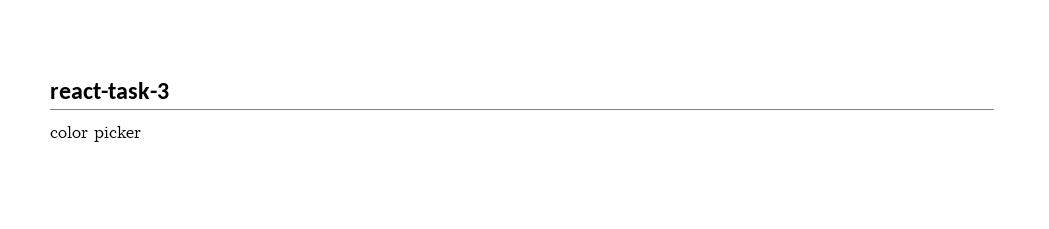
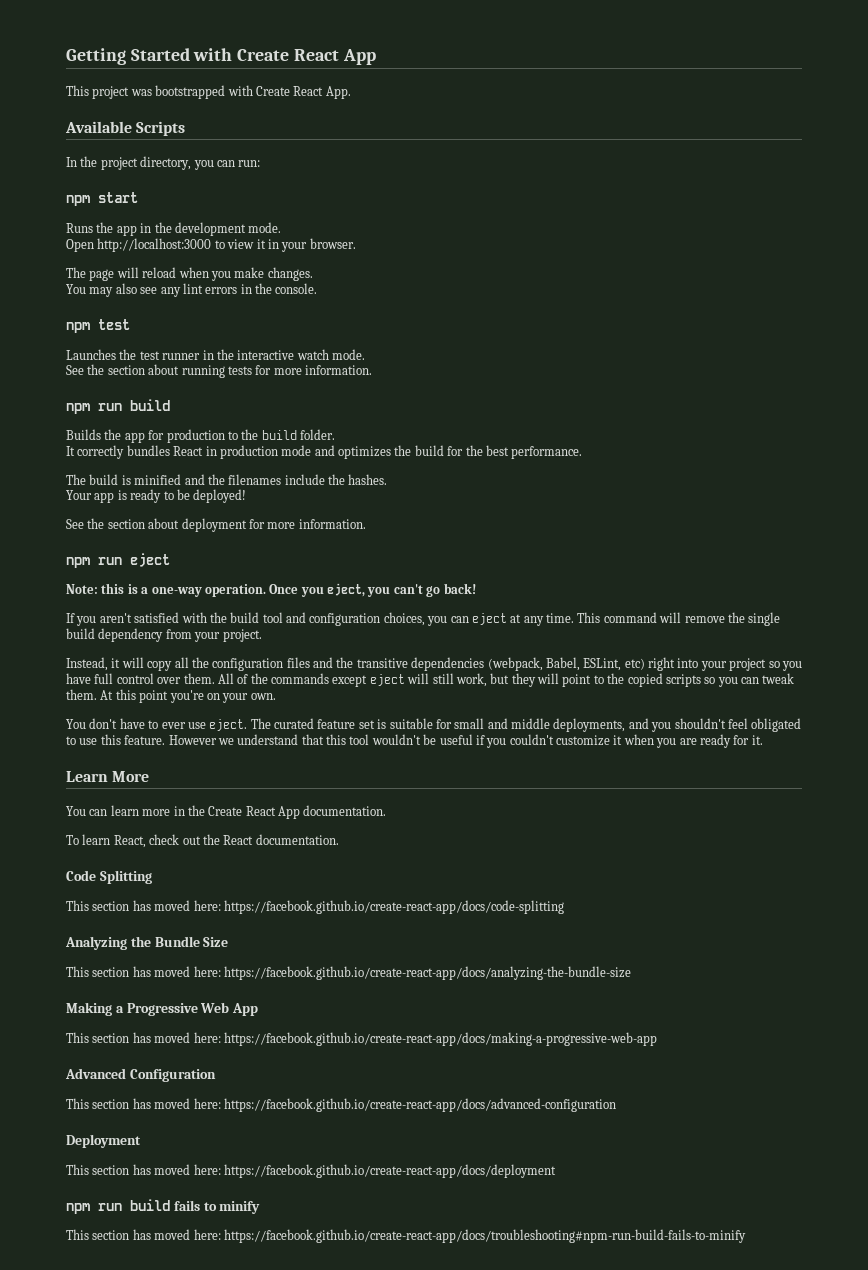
[50,82,169,99] [50,126,141,142] react-task-3 // color picker -> [66,48,376,65] [66,85,351,99] [65,121,186,136] [66,156,261,170] [66,192,138,206] [66,222,282,236] [66,238,356,252] [66,267,313,281] [66,283,318,297] [66,319,130,333] [66,349,365,360] [66,364,372,378] [66,399,170,414] [66,429,335,443] [66,445,583,459] [66,474,388,485] [66,489,247,503] [66,518,366,532] [66,553,170,568] [66,583,476,597] [66,612,781,626] [66,628,262,642] [66,657,802,671] [66,673,795,687] [66,689,276,703] [66,718,802,732] [66,734,763,748] [66,771,150,782] [66,805,387,819] [66,834,339,848] [66,870,152,884] [66,900,564,914] [65,936,229,950] [66,966,631,980] [66,1002,259,1016] [66,1032,657,1046] [65,1068,216,1082] [66,1098,616,1112] [66,1134,141,1148] [66,1164,556,1178] [66,1199,261,1214] [66,1229,746,1243] Getting Started with Create React App // This project was bootstrapped with Create React App. // Available Scripts // In the project directory, you can run: // npm start // Runs the app in the development mode. // Open http://localhost:3000 to view it in your browser. // The page will reload when you make changes. // You may also see any lint errors in the console. // npm test // Launches the test runner in the interactive watch mode. // See the section about running tests for more information. // npm run build // Builds the app for production to the build folder. // It correctly bundles React in production mode and optimizes the build for the best performance. // The build is minified and the filenames include the hashes. // Your app is ready to be deployed! // See the section about deployment for more information. // npm run eject // Note: this is a one-way operation. Once you eject, you can't go back! // If you aren't satisfied with the build tool and configuration choices, you can eject at any time. This command will remove the single build dependency from your project. // Instead, it will copy all the configuration files and the transitive dependencies (webpack, Babel, ESLint, etc) right into your project so you have full control over them. All of the commands except eject will still work, but they will point to the copied scripts so you can tweak them. At this point you're on your own. // You don't have to ever use eject. The curated feature set is suitable for small and middle deployments, and you shouldn't feel obligated to use this feature. However we understand that this tool wouldn't be useful if you couldn't customize it when you are ready for it. // Learn More // You can learn more in the Create React App documentation. // To learn React, check out the React documentation. // Code Splitting // This section has moved here: https://facebook.github.io/create-react-app/docs/code-splitting // Analyzing the Bundle Size // This section has moved here: https://facebook.github.io/create-react-app/docs/analyzing-the-bundle-size // Making a Progressive Web App // This section has moved here: https://facebook.github.io/create-react-app/docs/making-a-progressive-web-app // Advanced Configuration // This section has moved here: https://facebook.github.io/create-react-app/docs/advanced-configuration // Deployment // This section has moved here: https://facebook.github.io/create-react-app/docs/deployment // npm run build fails to minify // This section has moved here: https://facebook.github.io/create-react-app/docs/troubleshooting#npm-run-build-fails-to-minify

